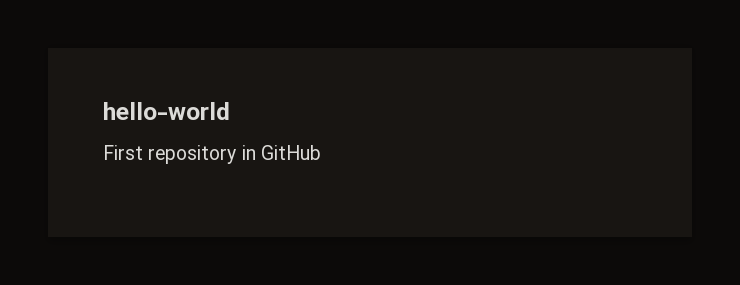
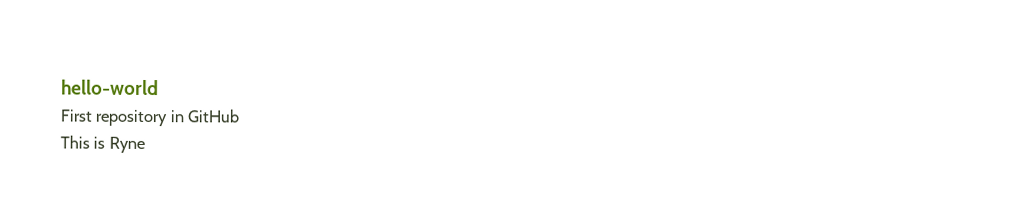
(321, 152) none -> [60,135,145,153] // This is Ryne

